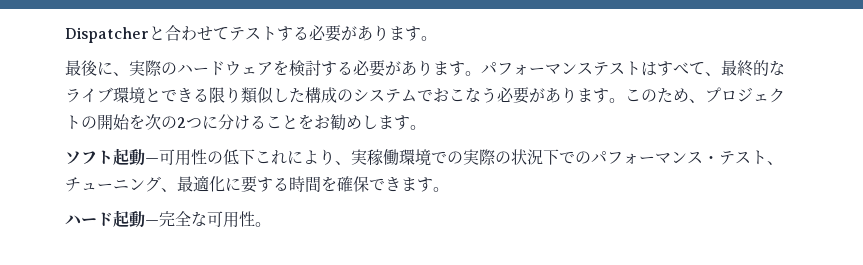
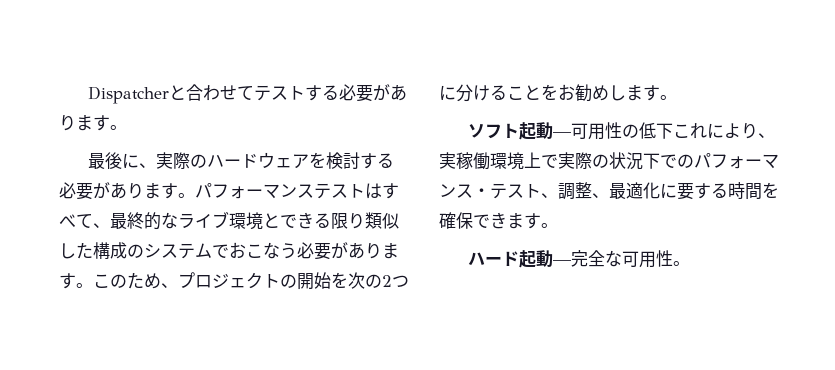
[431,151,463,164] での -> [524,152,558,168] 上で
[65,176,161,192] チューニング -> [558,182,592,200] 調整

